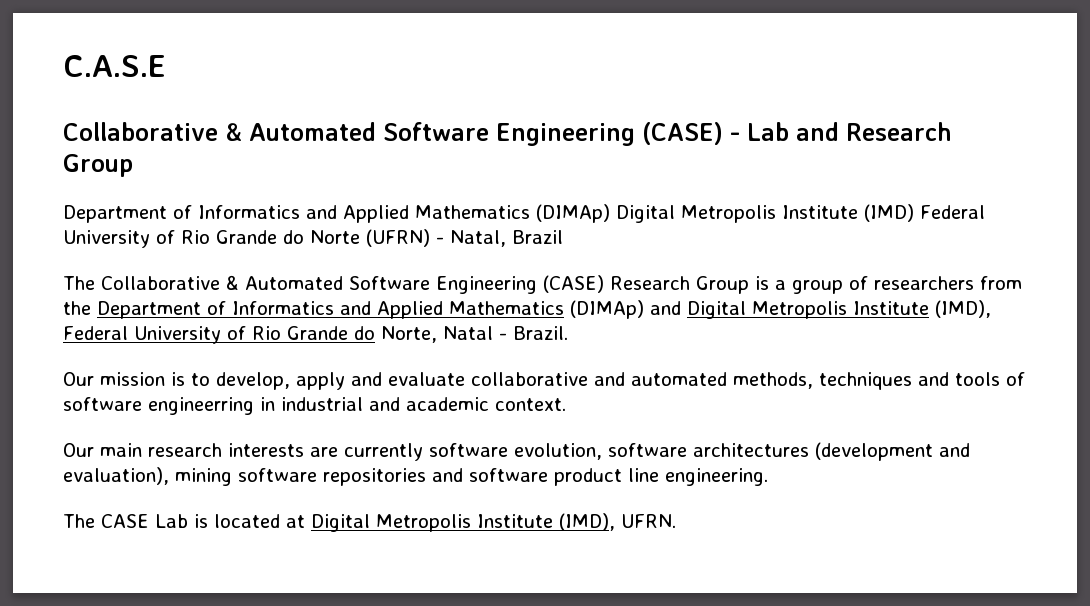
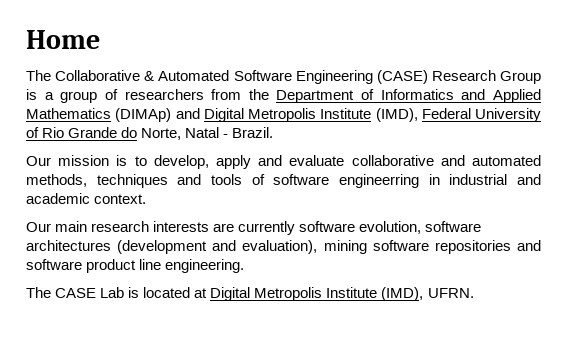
[63,55,166,77] [63,122,952,146] [63,154,133,177] [63,204,985,223] [63,229,563,248] C.A.S.E // Collaborative & Automated Software Engineering (CASE) - Lab and Research Group // Department of Informatics and Applied Mathematics (DIMAp) Digital Metropolis Institute (IMD) Federal University of Rio Grande do Norte (UFRN) - Natal, Brazil -> [26,30,100,49] Home

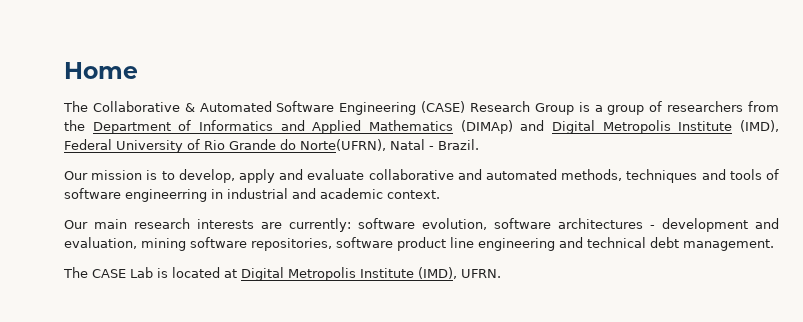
[141,128,182,140] Norte, -> [300,139,386,151] Norte(UFRN),
[238,221,296,235] currently -> [289,218,351,232] currently:
[117,240,542,254] [26,259,245,273] (development and evaluation), mining software repositories and software product line engineering. -> [650,218,779,232] [64,237,774,251] - development and evaluation, mining software repositories, software product line engineering and technical debt management.

